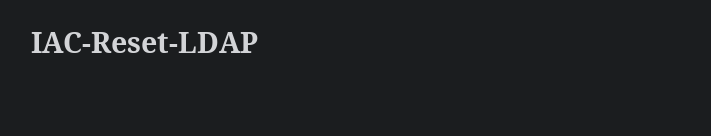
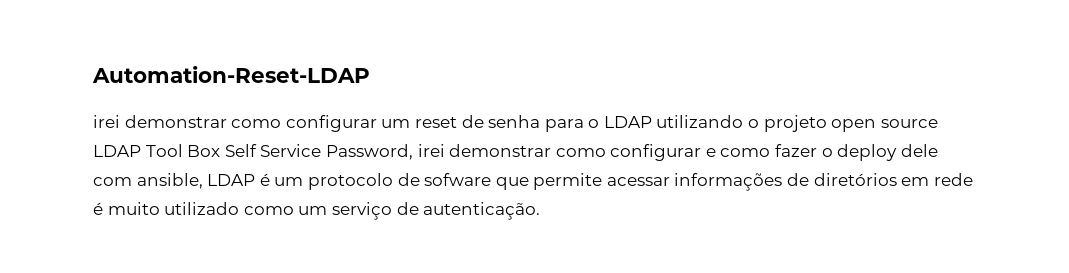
[31,32,258,53] IAC-Reset-LDAP -> [92,66,370,83] [93,115,938,132] [93,144,938,161] [93,173,973,191] [93,202,541,220] Automation-Reset-LDAP // irei demonstrar como configurar um reset de senha para o LDAP utilizando o projeto open source LDAP Tool Box Self Service Password, irei demonstrar como configurar e como fazer o deploy dele com ansible, LDAP é um protocolo de sofware que permite acessar informações de diretórios em rede é muito utilizado como um serviço de autenticação.

